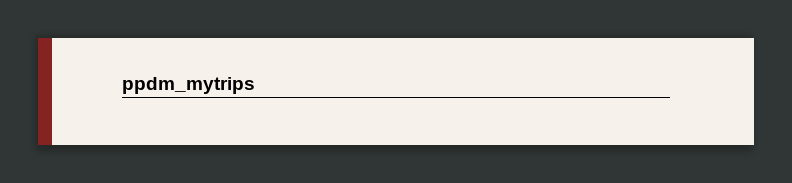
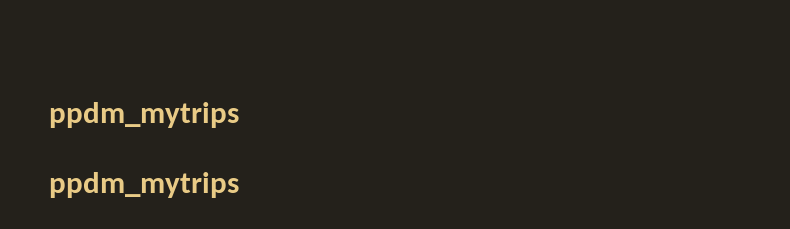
[122,77,255,94] ppdm_mytrips -> [49,102,239,128] [49,172,239,198] ppdm_mytrips // ppdm_mytrips

